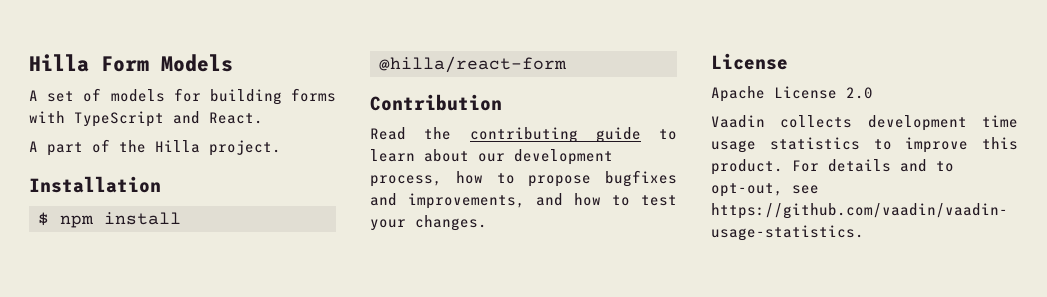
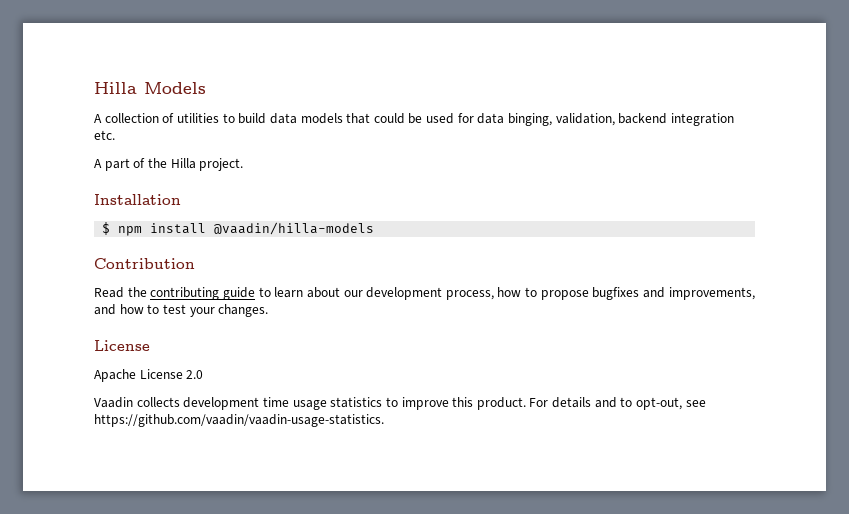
[29,54,149,72] Hilla Form -> [94,82,137,94] Hilla
[47,88,336,105] [29,111,263,127] set of models for building forms with TypeScript and React. -> [104,113,734,126] [94,130,115,140] collection of utilities to build data models that could be used for data binging, validation, backend integration etc.
[379,56,567,73] @hilla/react-form -> [214,222,375,235] @vaadin/hilla-models

